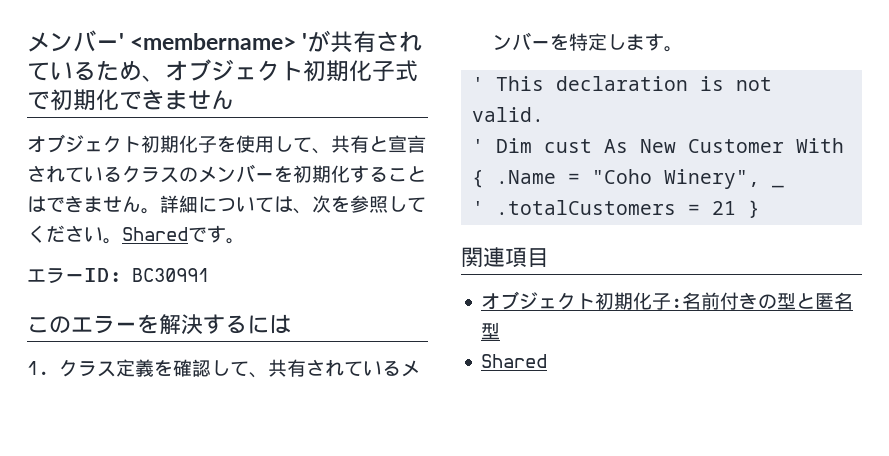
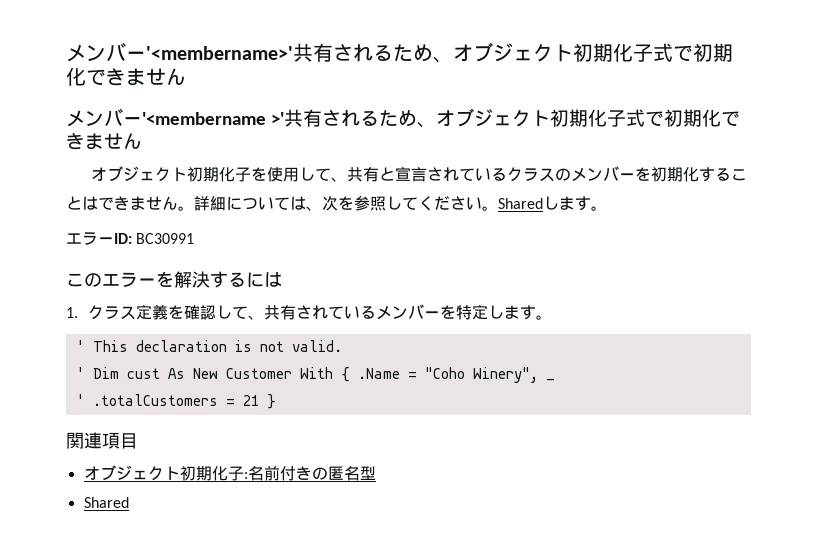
[27,30,423,53] [27,62,73,81] メンバー' <membername> 'が共有されてい -> [66,42,733,63] [66,67,186,86] [66,108,360,127] メンバー'<membername>'共有されるため、オブジェクト初期化子式で初期化できません // メンバー'<membername >'共有され
[188,227,207,242] で -> [543,196,575,210] しま
[777,292,816,310] 型と -> (328, 473) none

